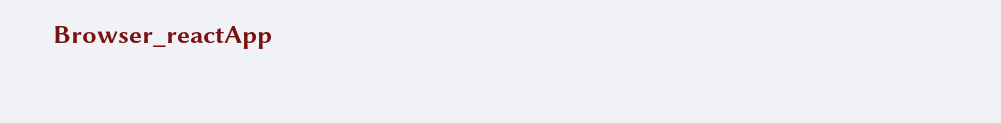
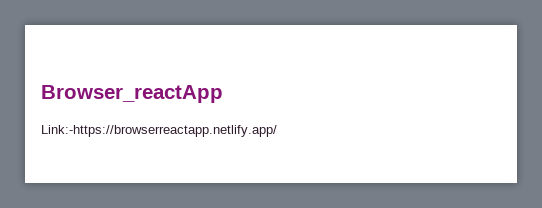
(272, 37) none -> [41,125,277,137] // Link:-https://browserreactapp.netlify.app/

